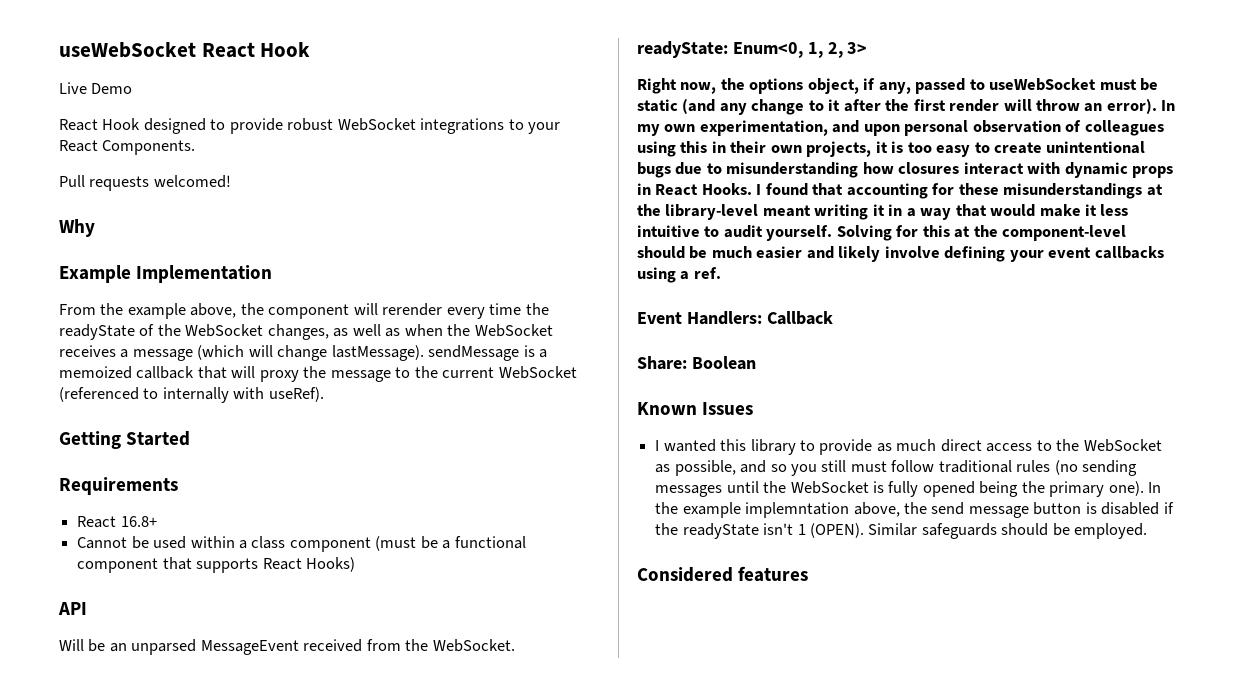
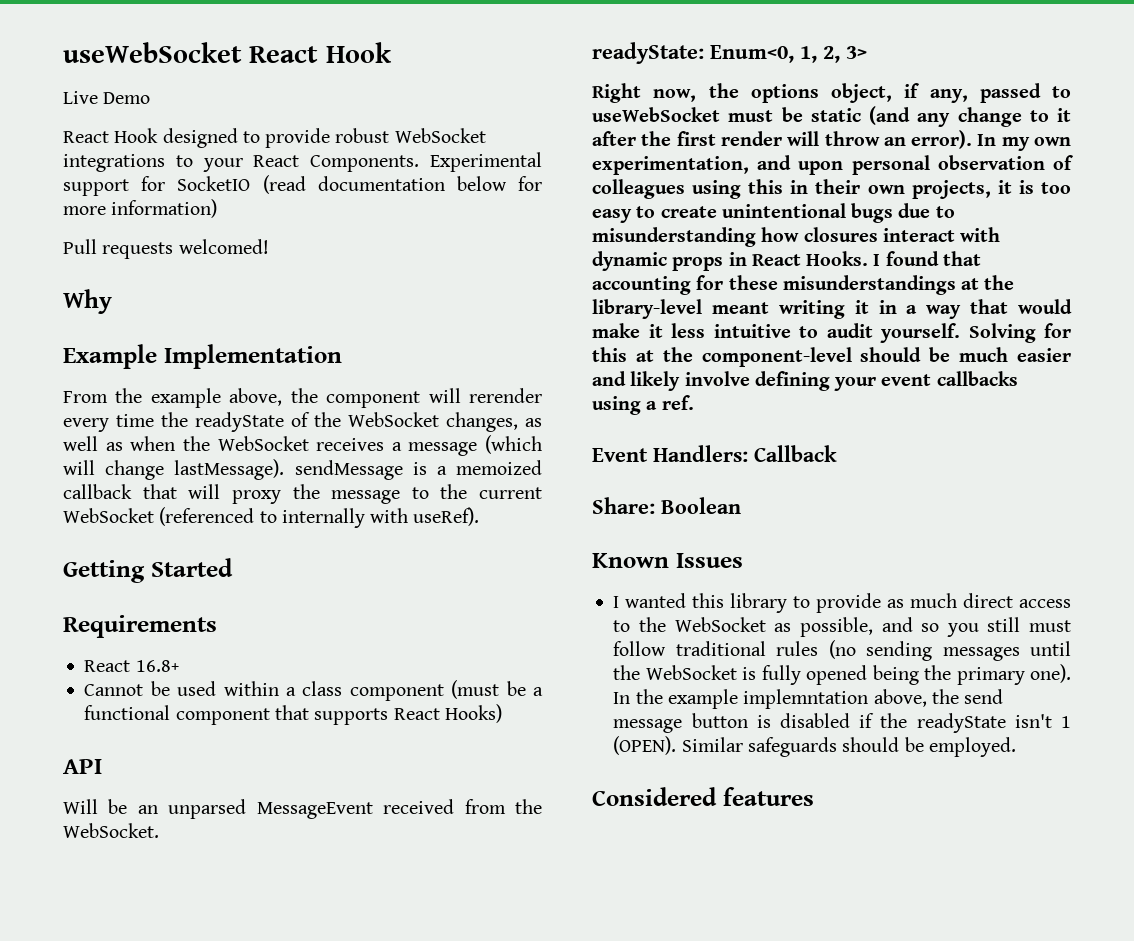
(196, 147) none -> [430,152,542,172] [63,175,542,196] [63,199,218,218] Experimental support for SocketIO (read documentation below for more information)

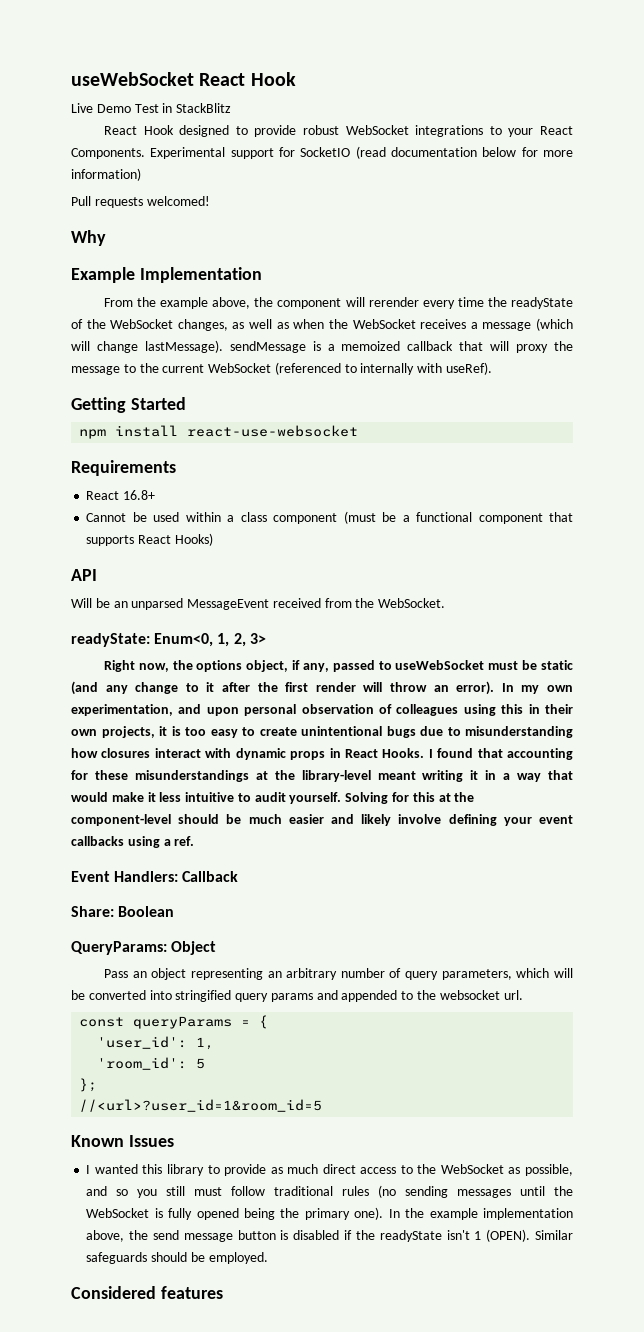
(151, 98) none -> [134,103,232,113] Test in StackBlitz
(233, 567) none -> [79,425,359,439] // npm install react-use-websocket
(741, 505) none -> [71,941,217,955] [103,968,573,980] [71,990,523,1002] [79,1015,269,1029] [97,1036,215,1050] [97,1057,206,1070] [79,1078,98,1092] [79,1099,323,1112] // QueryParams: Object // Pass an object representing an arbitrary number of query parameters, which will be converted into stringified query params and appended to the websocket url. // const queryParams = { // 'user_id': 1, // 'room_id': 5 // }; // //<url>?user_id=1&room_id=5
[743,689,869,709] implemntation -> [483,1208,573,1220] implementation

